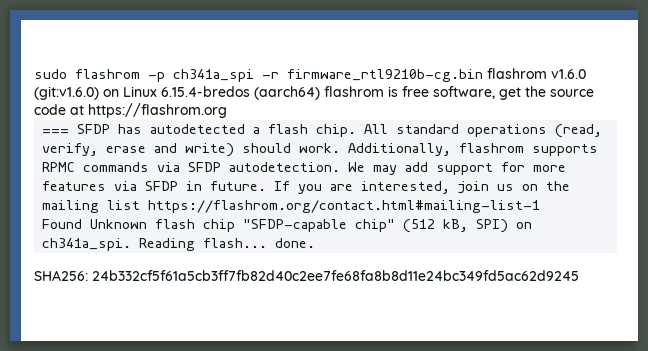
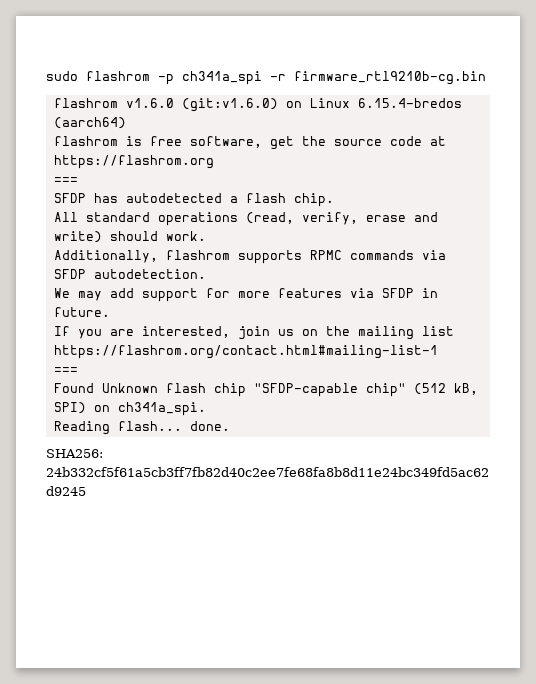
(483, 75) none -> (486, 78) //
(320, 93) none -> (126, 123) //
(70, 131) none -> (78, 180) //
(357, 130) none -> (334, 200) //
(341, 148) none -> (206, 236) //
(341, 167) none -> (206, 274) //
(267, 186) none -> (110, 312) //
(541, 206) none -> [53,367,78,374] // ===
(132, 244) none -> (206, 409) //

